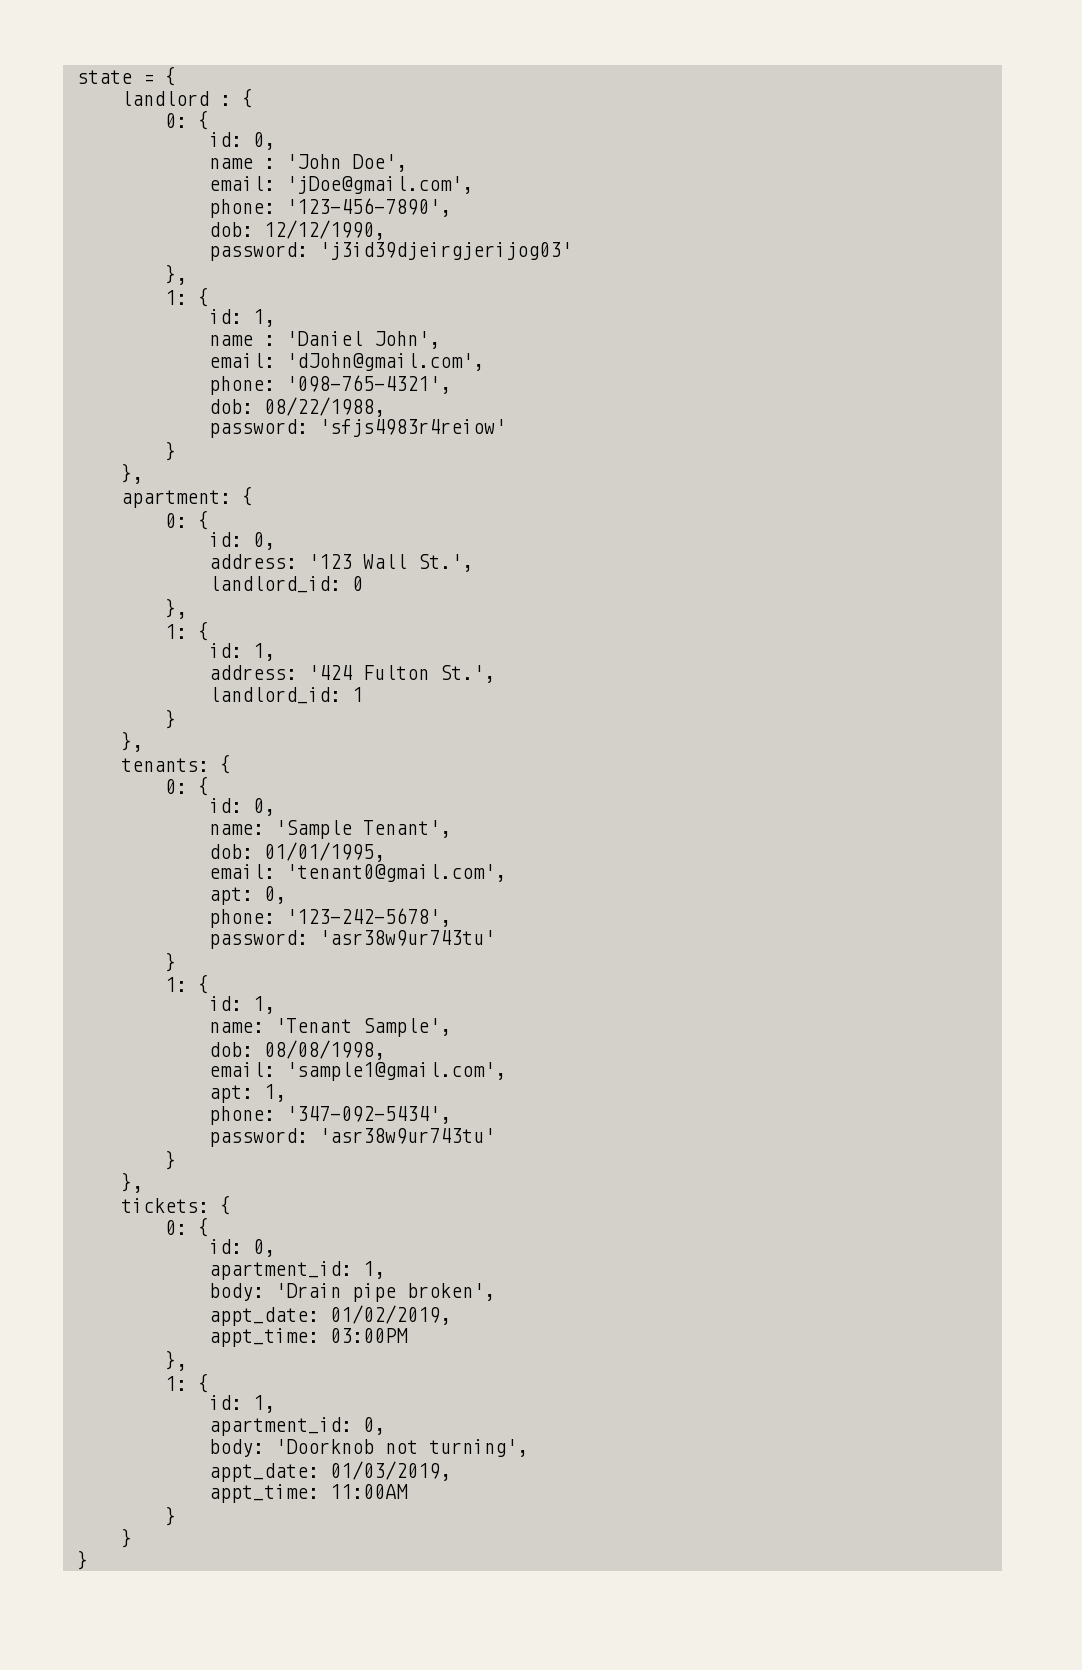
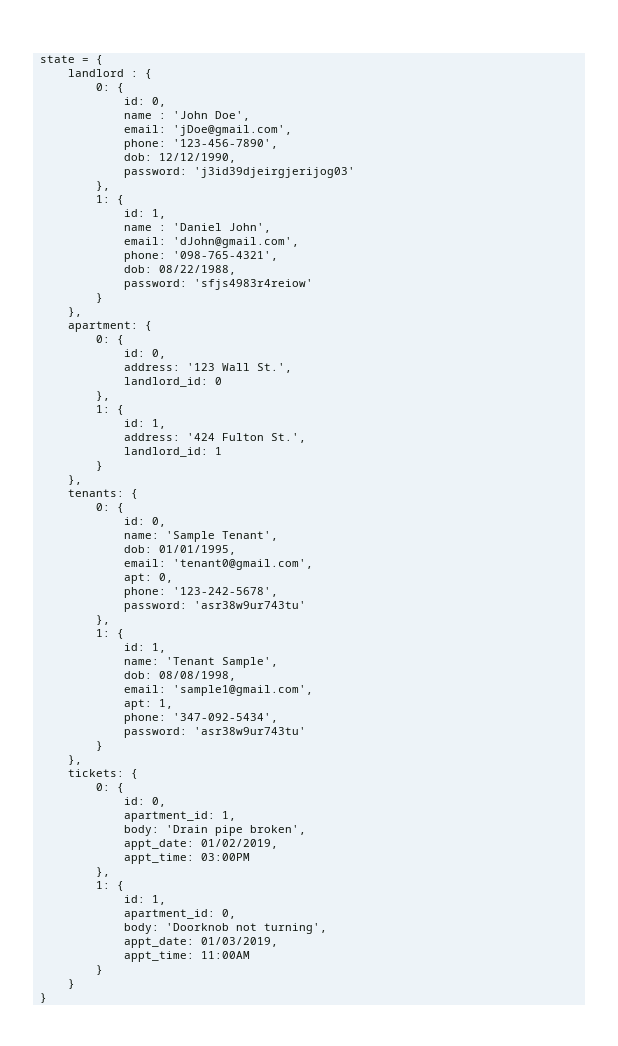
[164,952,176,972] } -> [95,615,110,625] },

